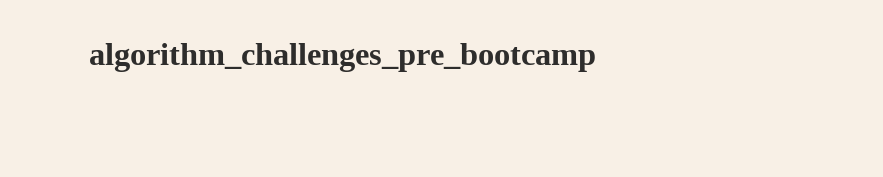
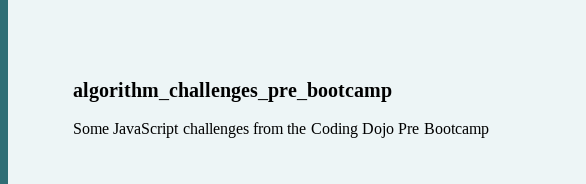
(596, 57) none -> [73,122,489,138] // Some JavaScript challenges from the Coding Dojo Pre Bootcamp

